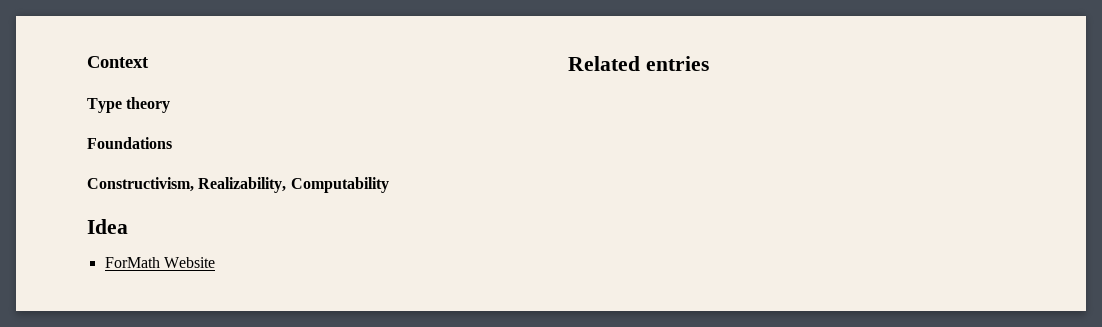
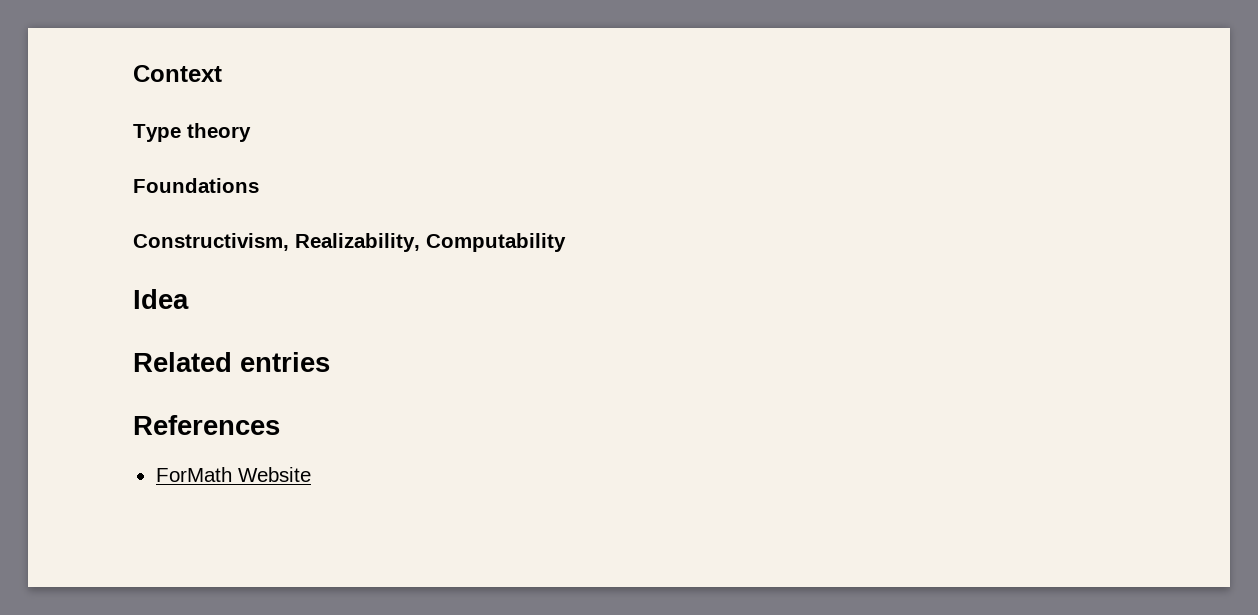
(128, 226) none -> [133,352,330,372] [133,415,280,435] // Related entries // References
[568,56,709,71] // Related entries -> (311, 474) none

